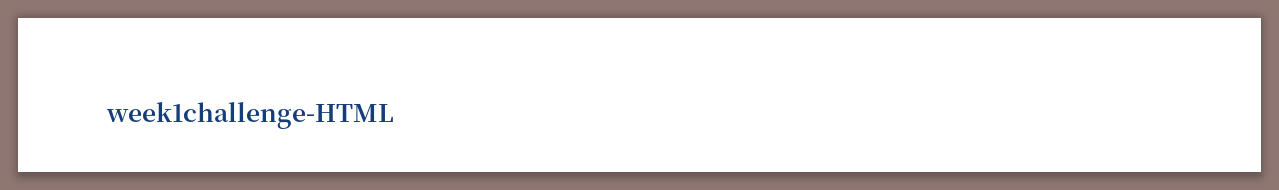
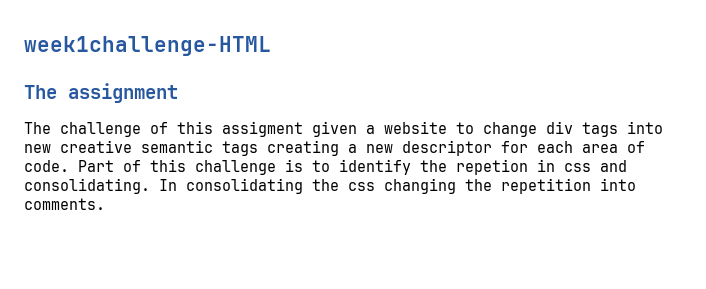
(394, 115) none -> [24,83,178,103] [24,121,663,137] [24,140,645,156] [24,159,627,175] [24,178,636,194] [24,198,105,210] // The assignment // The challenge of this assigment given a website to change div tags into new creative semantic tags creating a new descriptor for each area of code. Part of this challenge is to identify the repetion in css and consolidating. In consolidating the css changing the repetition into comments.

